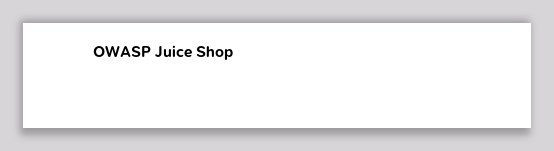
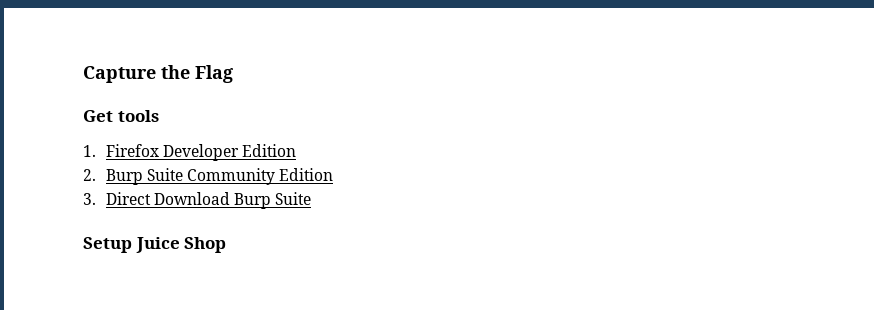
[93,45,151,57] OWASP -> [83,65,233,83] [83,110,159,122] [83,144,297,161] [83,168,334,185] [83,192,312,209] [83,237,132,253] Capture the Flag // Get tools // 1. Firefox Developer Edition // 2. Burp Suite Community Edition // 3. Direct Download Burp Suite // Setup

